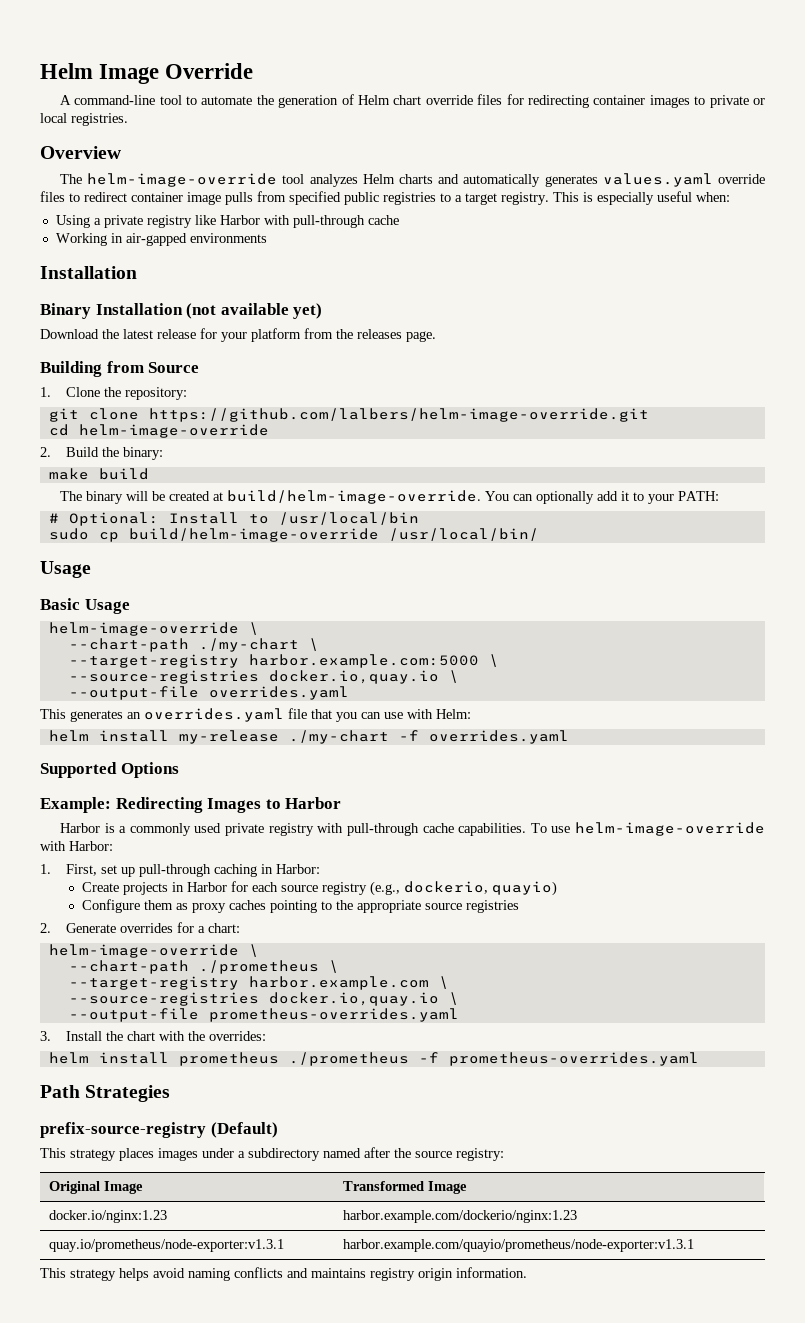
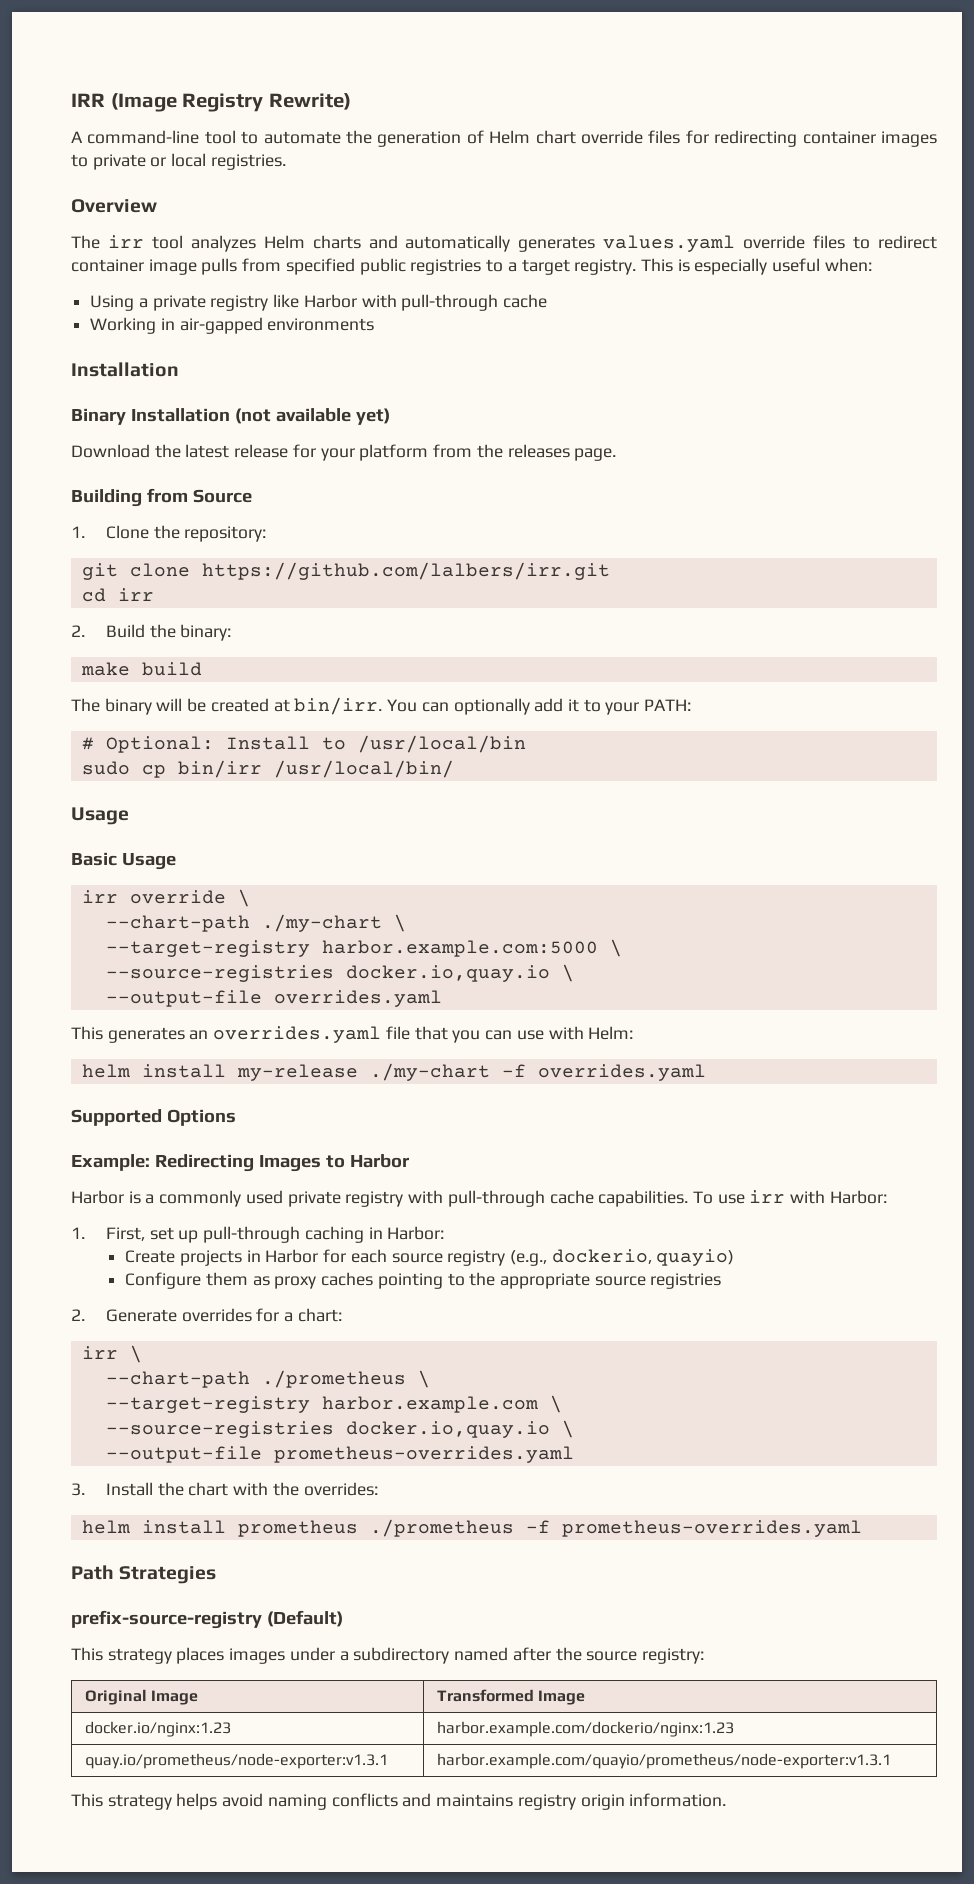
[40,63,254,84] Helm Image Override -> [71,93,351,112] IRR (Image Registry Rewrite)
[87,173,278,187] helm-image-override -> [107,235,144,248] irr
[148,408,649,422] https://github.com/lalbers/helm-image-override.git -> [201,562,610,580] https://github.com/lalbers/irr.git
[78,424,269,438] helm-image-override -> [117,588,154,601] irr
[226,490,481,504] build/helm-image-override. -> [294,697,383,715] bin/irr.
[128,528,379,542] build/helm-image-override -> [177,760,262,778] bin/irr
[48,622,239,636] helm-image-override -> [81,890,226,904] irr override
[574,822,765,836] helm-image-override -> [749,1190,786,1203] irr
[48,944,239,958] helm-image-override -> [81,1346,118,1359] irr

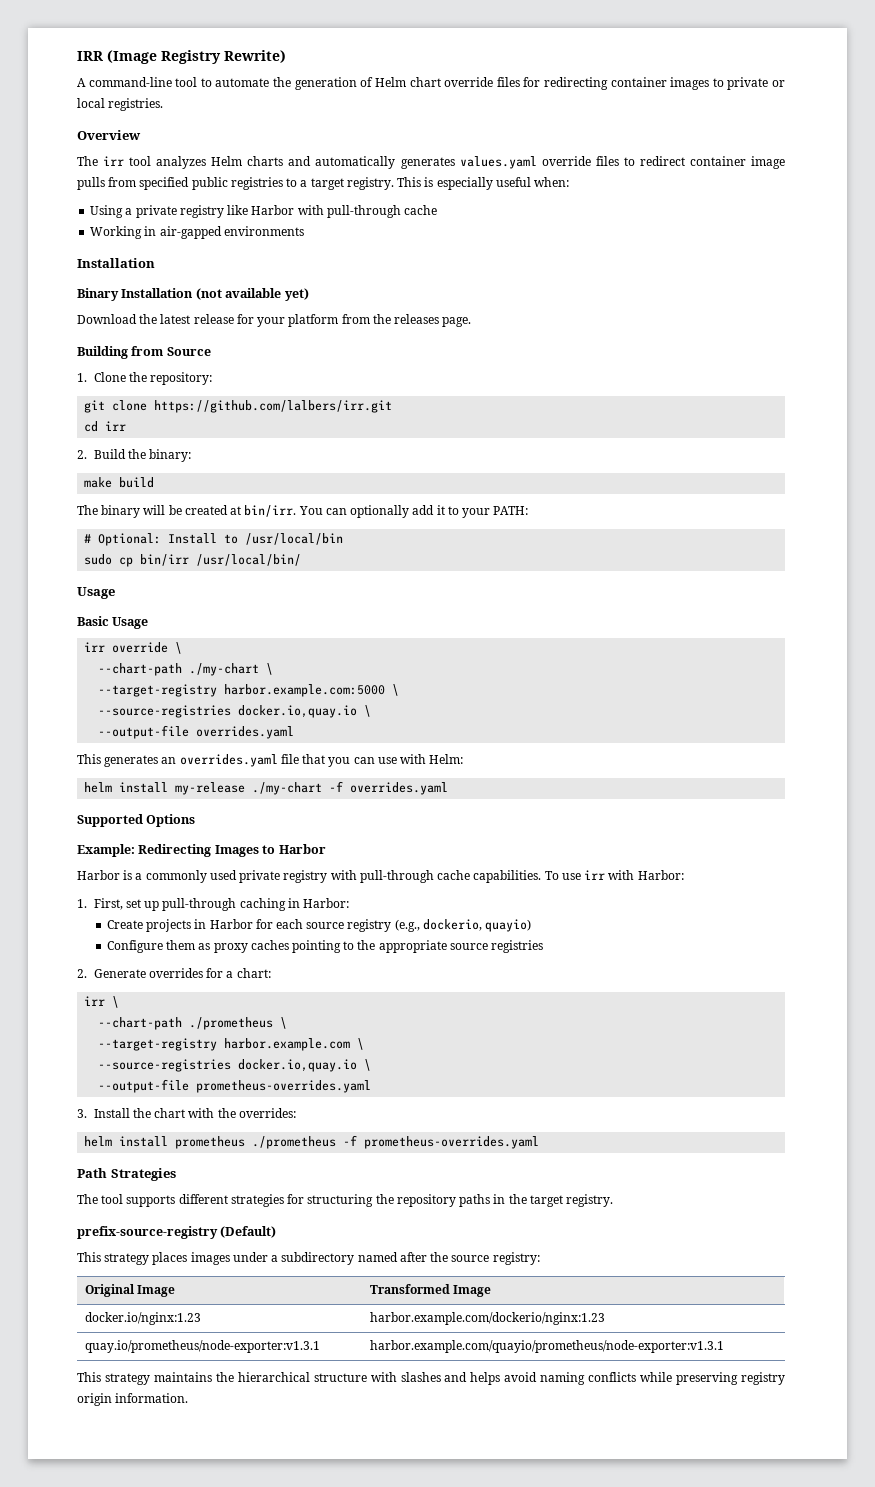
(217, 1575) none -> [77,1194,614,1207] // The tool supports different strategies for structuring the repository paths in the target registry.
(172, 1802) none -> [153,1372,468,1382] maintains the hierarchical structure with slashes and
[402,1793,514,1807] and maintains -> [640,1372,739,1385] while preserving

